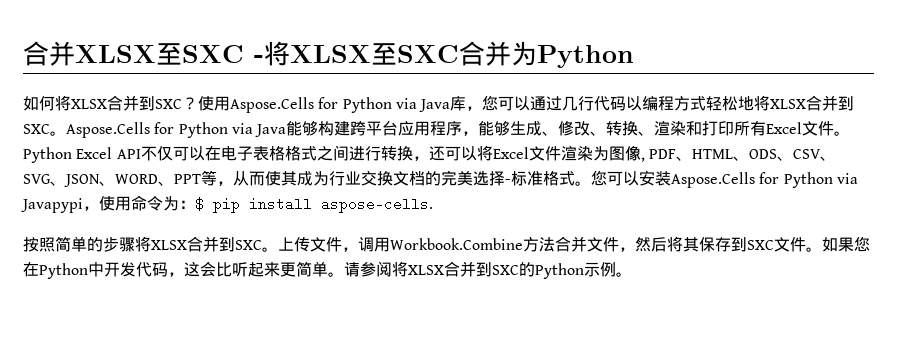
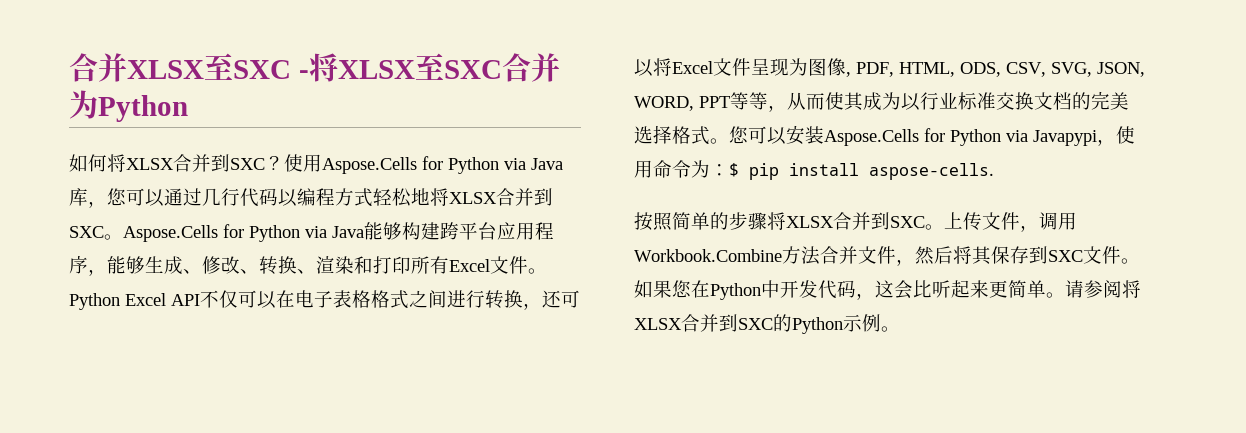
[560,146,593,161] 渲染 -> [751,58,789,76] 呈现
[648,149,836,161] [23,174,201,187] PDF、HTML、ODS、CSV、SVG、JSON、WORD、PPT -> [856,62,1145,77] [634,92,749,111] PDF, HTML, ODS, CSV, SVG, JSON, WORD, PPT等
[329,171,361,186] 行业 -> [901,92,996,111] 以行业标准
[505,171,543,186] -标准 -> (672, 134) none

